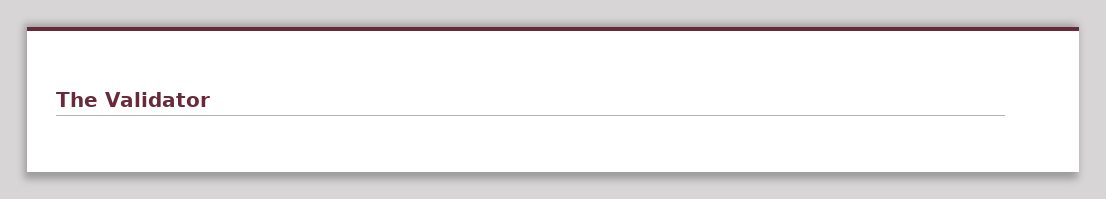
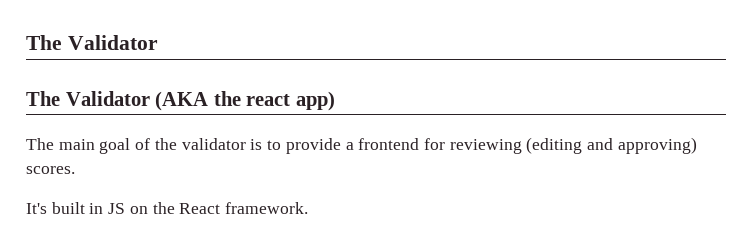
[56,92,210,107] The Validator -> [26,35,158,50] [26,91,335,111] [26,137,697,154] [26,166,75,174] [26,202,309,214] The Validator // The Validator (AKA the react app) // The main goal of the validator is to provide a frontend for reviewing (editing and approving) scores. // It's built in JS on the React framework.

